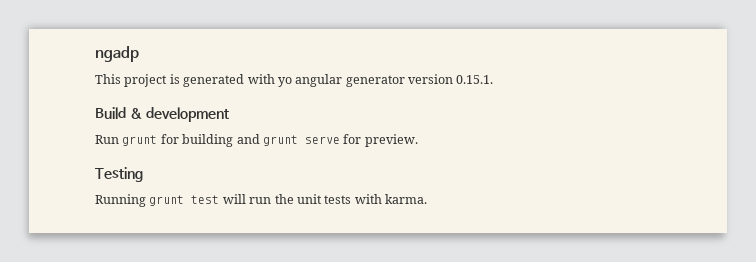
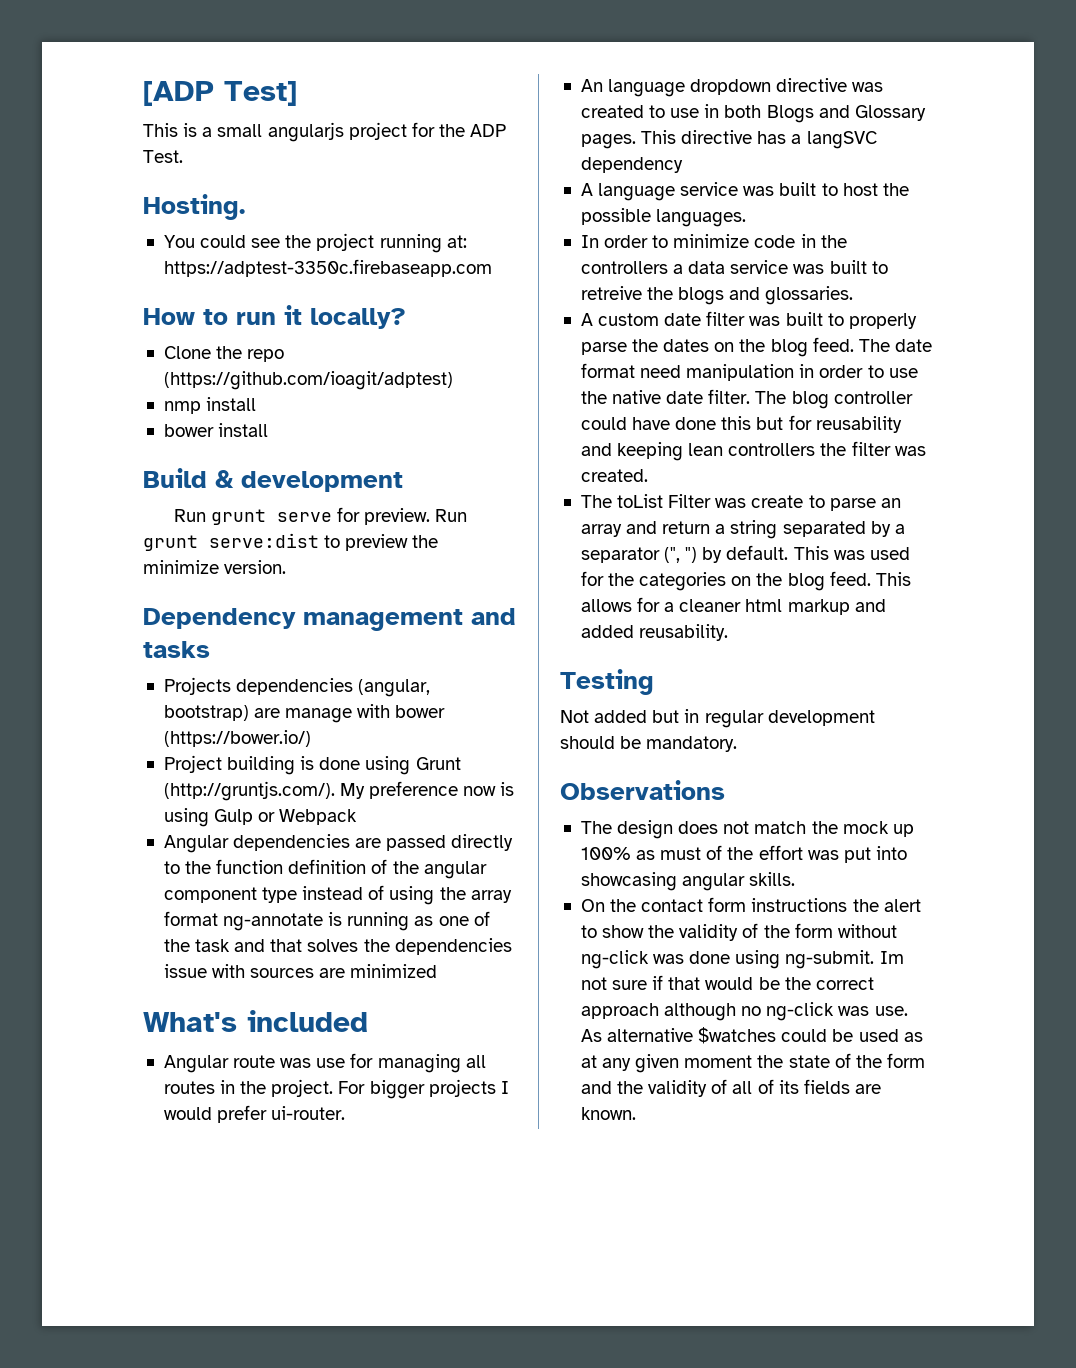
[95,46,139,62] [95,74,494,87] ngadp // This project is generated with yo angular generator version 0.15.1. -> [143,81,297,106] [143,122,507,142] [143,150,183,163] [143,194,245,220] [163,233,467,253] [163,259,492,277] [143,305,406,329] [163,346,285,362] [163,371,453,390] [163,397,257,414] [163,423,269,437] [ADP Test] // This is a small angularjs project for the ADP Test. // Hosting. // You could see the project running at: https://adptest-3350c.firebaseapp.com // How to run it locally? // Clone the repo (https://github.com/ioagit/adptest) // nmp install // bower install
[160,134,298,147] for building and grunt -> (266, 517) none
[95,167,143,182] [95,194,427,207] // Testing // Running grunt test will run the unit tests with karma. -> [435,509,468,522] [143,533,439,551] [143,560,287,574] [143,608,516,631] [143,641,210,658] [163,677,431,697] [163,704,446,723] [163,730,311,747] [163,755,461,775] [163,781,515,801] [163,808,358,827] [163,834,514,853] [163,859,487,879] [163,885,512,905] [163,911,490,931] [163,938,512,955] [163,964,438,978] [143,1010,368,1032] [163,1053,486,1073] [163,1079,509,1099] [163,1105,346,1123] [580,78,884,97] [580,104,926,123] [580,130,877,149] [580,157,683,173] [580,182,909,201] [580,208,747,227] [580,234,847,248] [580,260,888,274] [580,286,854,305] [580,311,917,329] [580,337,932,357] [580,363,918,381] [580,389,913,409] [580,415,902,433] [580,441,926,461] [580,469,648,482] [580,494,901,511] [580,520,905,539] [580,545,910,563] [580,571,911,591] [580,597,886,615] [580,624,729,641] [560,669,654,695] [560,709,875,728] [560,736,738,752] [560,780,725,800] [580,820,914,839] [580,845,907,863] [580,872,796,891] [580,897,921,912] [580,923,897,941] [580,950,904,969] [580,975,874,990] [580,1002,908,1021] [580,1027,923,1044] [580,1053,925,1073] [580,1079,881,1097] [580,1107,636,1120] Run grunt serve:dist to preview the minimize version. // Dependency management and tasks // Projects dependencies (angular, bootstrap) are manage with bower (https://bower.io/) // Project building is done using Grunt (http://gruntjs.com/). My preference now is using Gulp or Webpack // Angular dependencies are passed directly to the function definition of the angular component type instead of using the array format ng-annotate is running as one of the task and that solves the dependencies issue with sources are minimized // What's included // Angular route was use for managing all routes in the project. For bigger projects I would prefer ui-router. // An language dropdown directive was created to use in both Blogs and Glossary pages. This directive has a langSVC dependency // A language service was built to host the possible languages. // In order to minimize code in the controllers a data service was built to retreive the blogs and glossaries. // A custom date filter was built to properly parse the dates on the blog feed. The date format need manipulation in order to use the native date filter. The blog controller could have done this but for reusability and keeping lean controllers the filter was created. // The toList Filter was create to parse an array and return a string separated by a separator (", ") by default. This was used for the categories on the blog feed. This allows for a cleaner html markup and added reusability. // Testing // Not added but in regular development should be mandatory. // Observations // The design does not match the mock up 100% as must of the effort was put into showcasing angular skills. // On the contact form instructions the alert to show the validity of the form without ng-click was done using ng-submit. Im not sure if that would be the correct approach although no ng-click was use. As alternative $watches could be used as at any given moment the state of the form and the validity of all of its fields are known.

